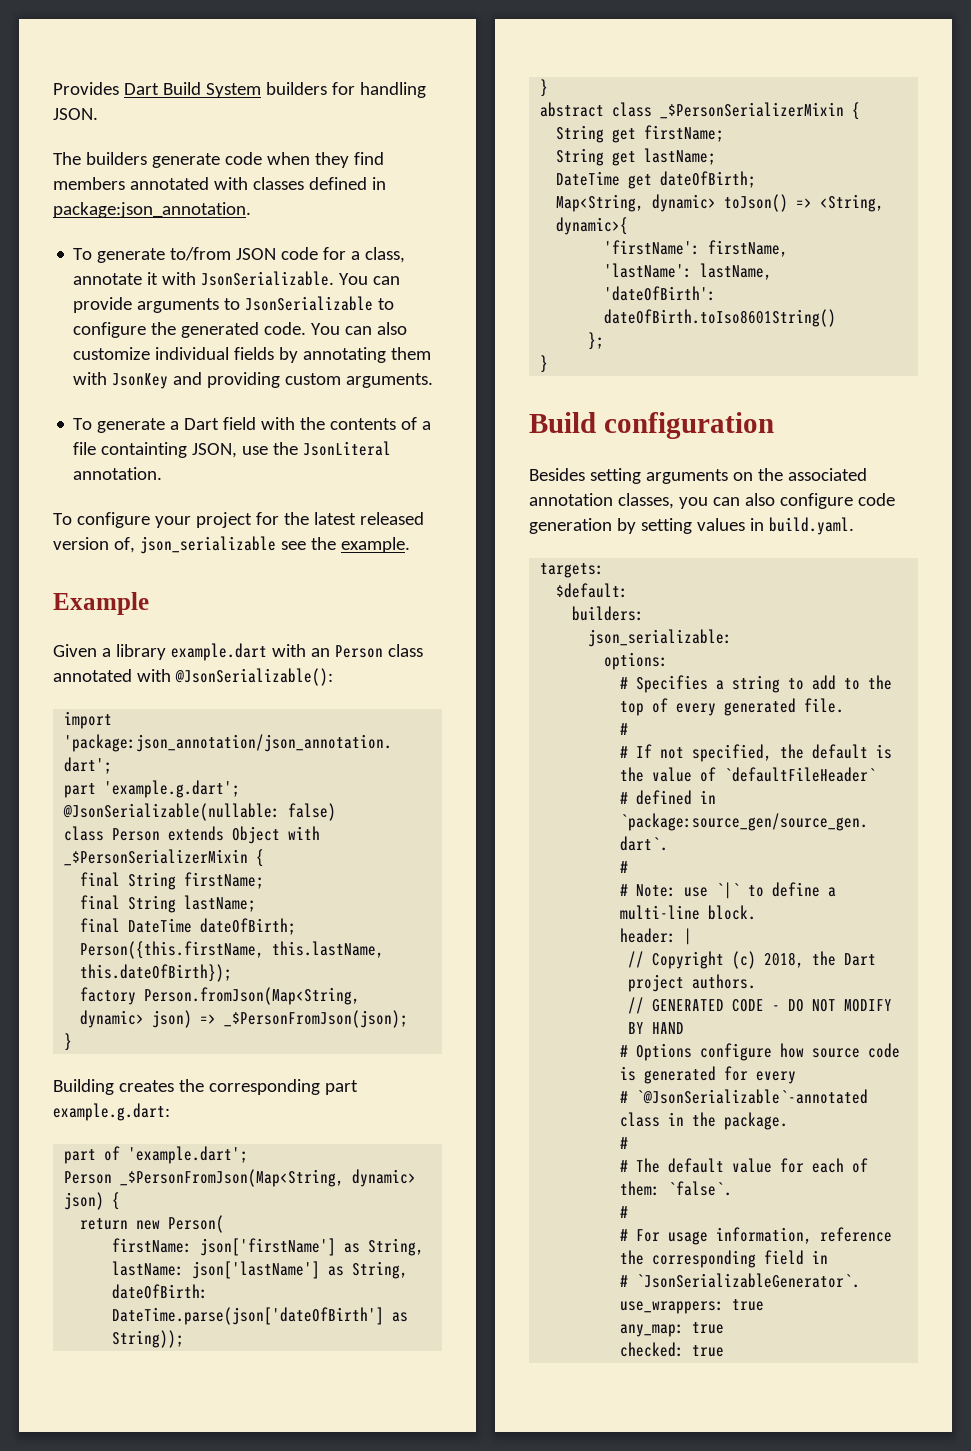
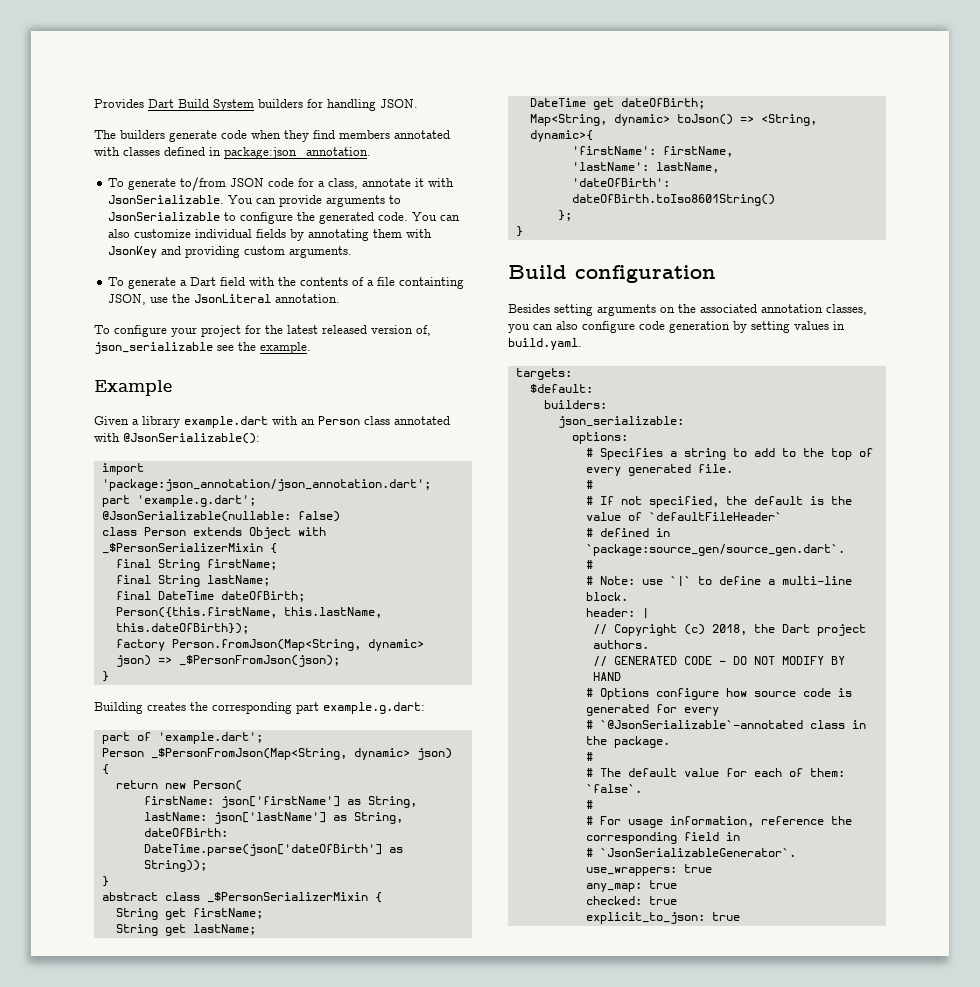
(725, 1351) none -> [585,912,740,924] // explicit_to_json: true

